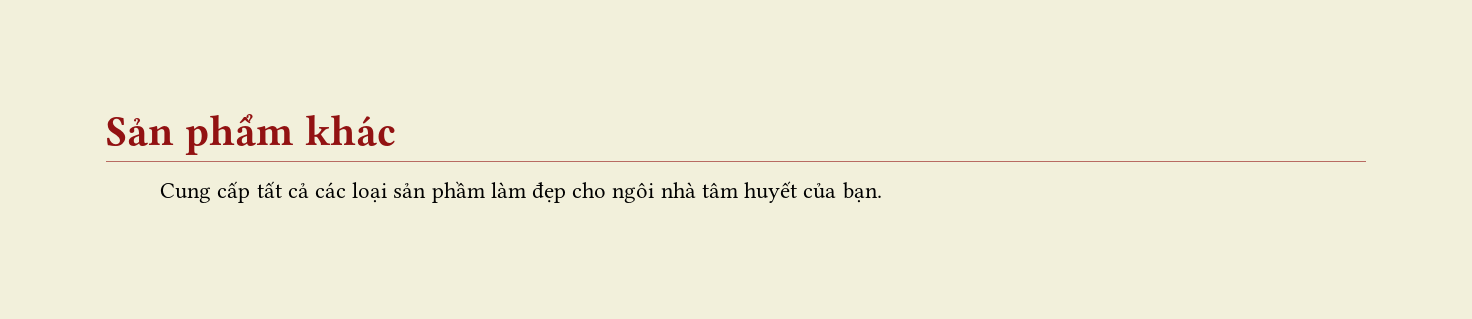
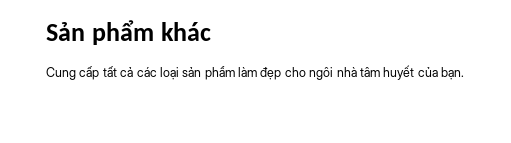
[431,181,485,203] phầm -> [204,66,235,80] phẩm

